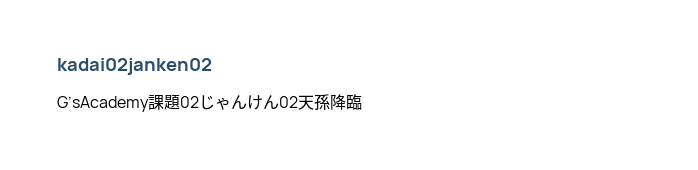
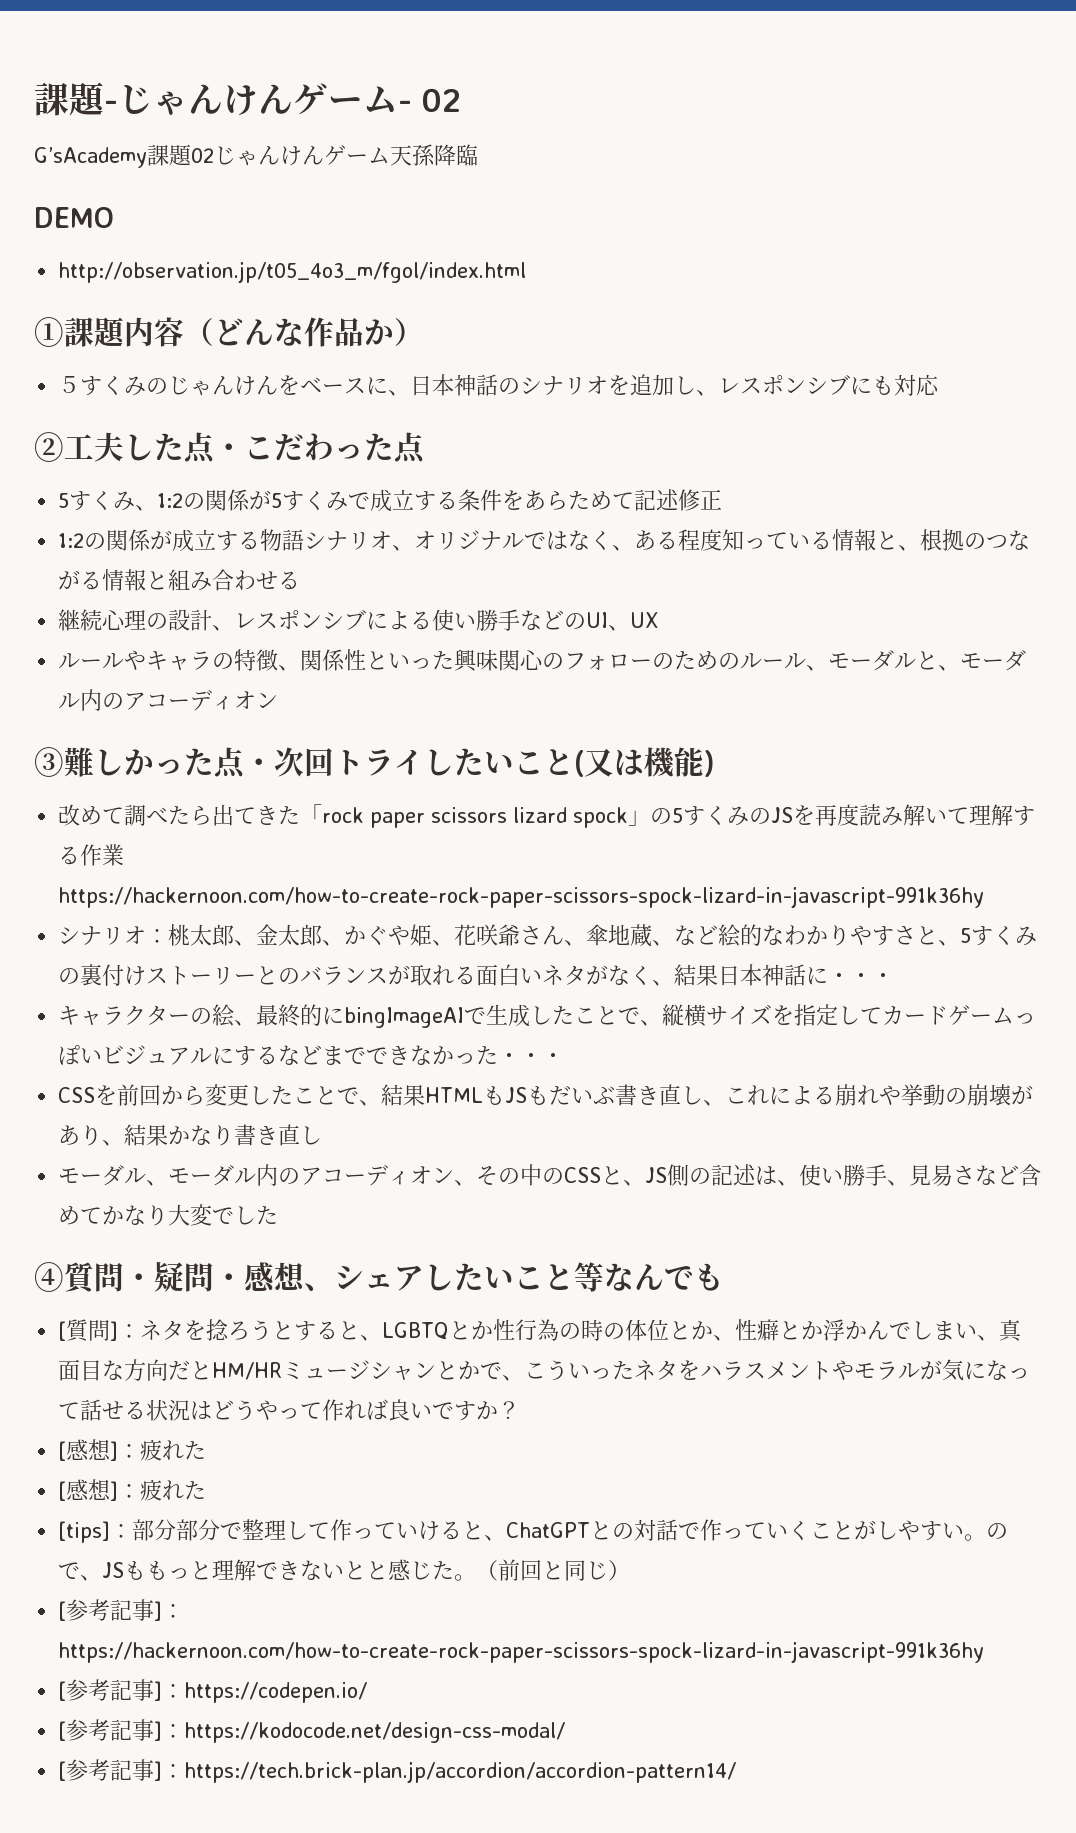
[57,58,212,75] kadai02janken02 -> [34,82,461,116] 課題-じゃんけんゲーム- 02
[279,96,298,108] 02 -> [324,145,390,165] ゲーム
(362, 102) none -> [34,207,114,228] [58,261,527,283] [34,317,424,347] [58,374,940,396] [34,432,426,464] [58,489,723,512] [58,529,1031,552] [58,569,301,591] [58,609,660,631] [58,649,1027,672] [58,689,279,711] [34,747,715,779] [58,804,1036,828] [58,844,125,866] [58,886,985,908] [58,924,1038,947] [58,964,895,986] [58,1004,1037,1028] [58,1045,565,1066] [58,1084,1034,1106] [58,1124,323,1146] [58,1164,1042,1187] [58,1204,279,1226] [34,1262,724,1294] [58,1319,1023,1342] [58,1359,1031,1381] [58,1399,521,1421] [58,1439,207,1461] [58,1479,207,1501] [58,1519,1009,1543] [58,1559,631,1581] [58,1599,185,1621] [58,1641,985,1663] [58,1679,368,1703] [58,1719,566,1743] [58,1759,737,1783] // DEMO // http://observation.jp/t05_4o3_m/fgol/index.html // ①課題内容（どんな作品か） // ５すくみのじゃんけんをベースに、日本神話のシナリオを追加し、レスポンシブにも対応 // ②工夫した点・こだわった点 // 5すくみ、1:2の関係が5すくみで成立する条件をあらためて記述修正 // 1:2の関係が成立する物語シナリオ、オリジナルではなく、ある程度知っている情報と、根拠のつながる情報と組み合わせる // 継続心理の設計、レスポンシブによる使い勝手などのUI、UX // ルールやキャラの特徴、関係性といった興味関心のフォローのためのルール、モーダルと、モーダル内のアコーディオン // ③難しかった点・次回トライしたいこと(又は機能) // 改めて調べたら出てきた「rock paper scissors lizard spock」の5すくみのJSを再度読み解いて理解する作業https://hackernoon.com/how-to-create-rock-paper-scissors-spock-lizard-in-javascript-991k36hy // シナリオ：桃太郎、金太郎、かぐや姫、花咲爺さん、傘地蔵、など絵的なわかりやすさと、5すくみの裏付けストーリーとのバランスが取れる面白いネタがなく、結果日本神話に・・・ // キャラクターの絵、最終的にbingImageAIで生成したことで、縦横サイズを指定してカードゲームっぽいビジュアルにするなどまでできなかった・・・ // CSSを前回から変更したことで、結果HTMLもJSもだいぶ書き直し、これによる崩れや挙動の崩壊があり、結果かなり書き直し // モーダル、モーダル内のアコーディオン、その中のCSSと、JS側の記述は、使い勝手、見易さなど含めてかなり大変でした // ④質問・疑問・感想、シェアしたいこと等なんでも // [質問]：ネタを捻ろうとすると、LGBTQとか性行為の時の体位とか、性癖とか浮かんでしまい、真面目な方向だとHM/HRミュージシャンとかで、こういったネタをハラスメントやモラルが気になって話せる状況はどうやって作れば良いですか？ // [感想]：疲れた // [感想]：疲れた // [tips]：部分部分で整理して作っていけると、ChatGPTとの対話で作っていくことがしやすい。ので、JSももっと理解できないとと感じた。（前回と同じ） // [参考記事]：https://hackernoon.com/how-to-create-rock-paper-scissors-spock-lizard-in-javascript-991k36hy // [参考記事]：https://codepen.io/ // [参考記事]：https://kodocode.net/design-css-modal/ // [参考記事]：https://tech.brick-plan.jp/accordion/accordion-pattern14/

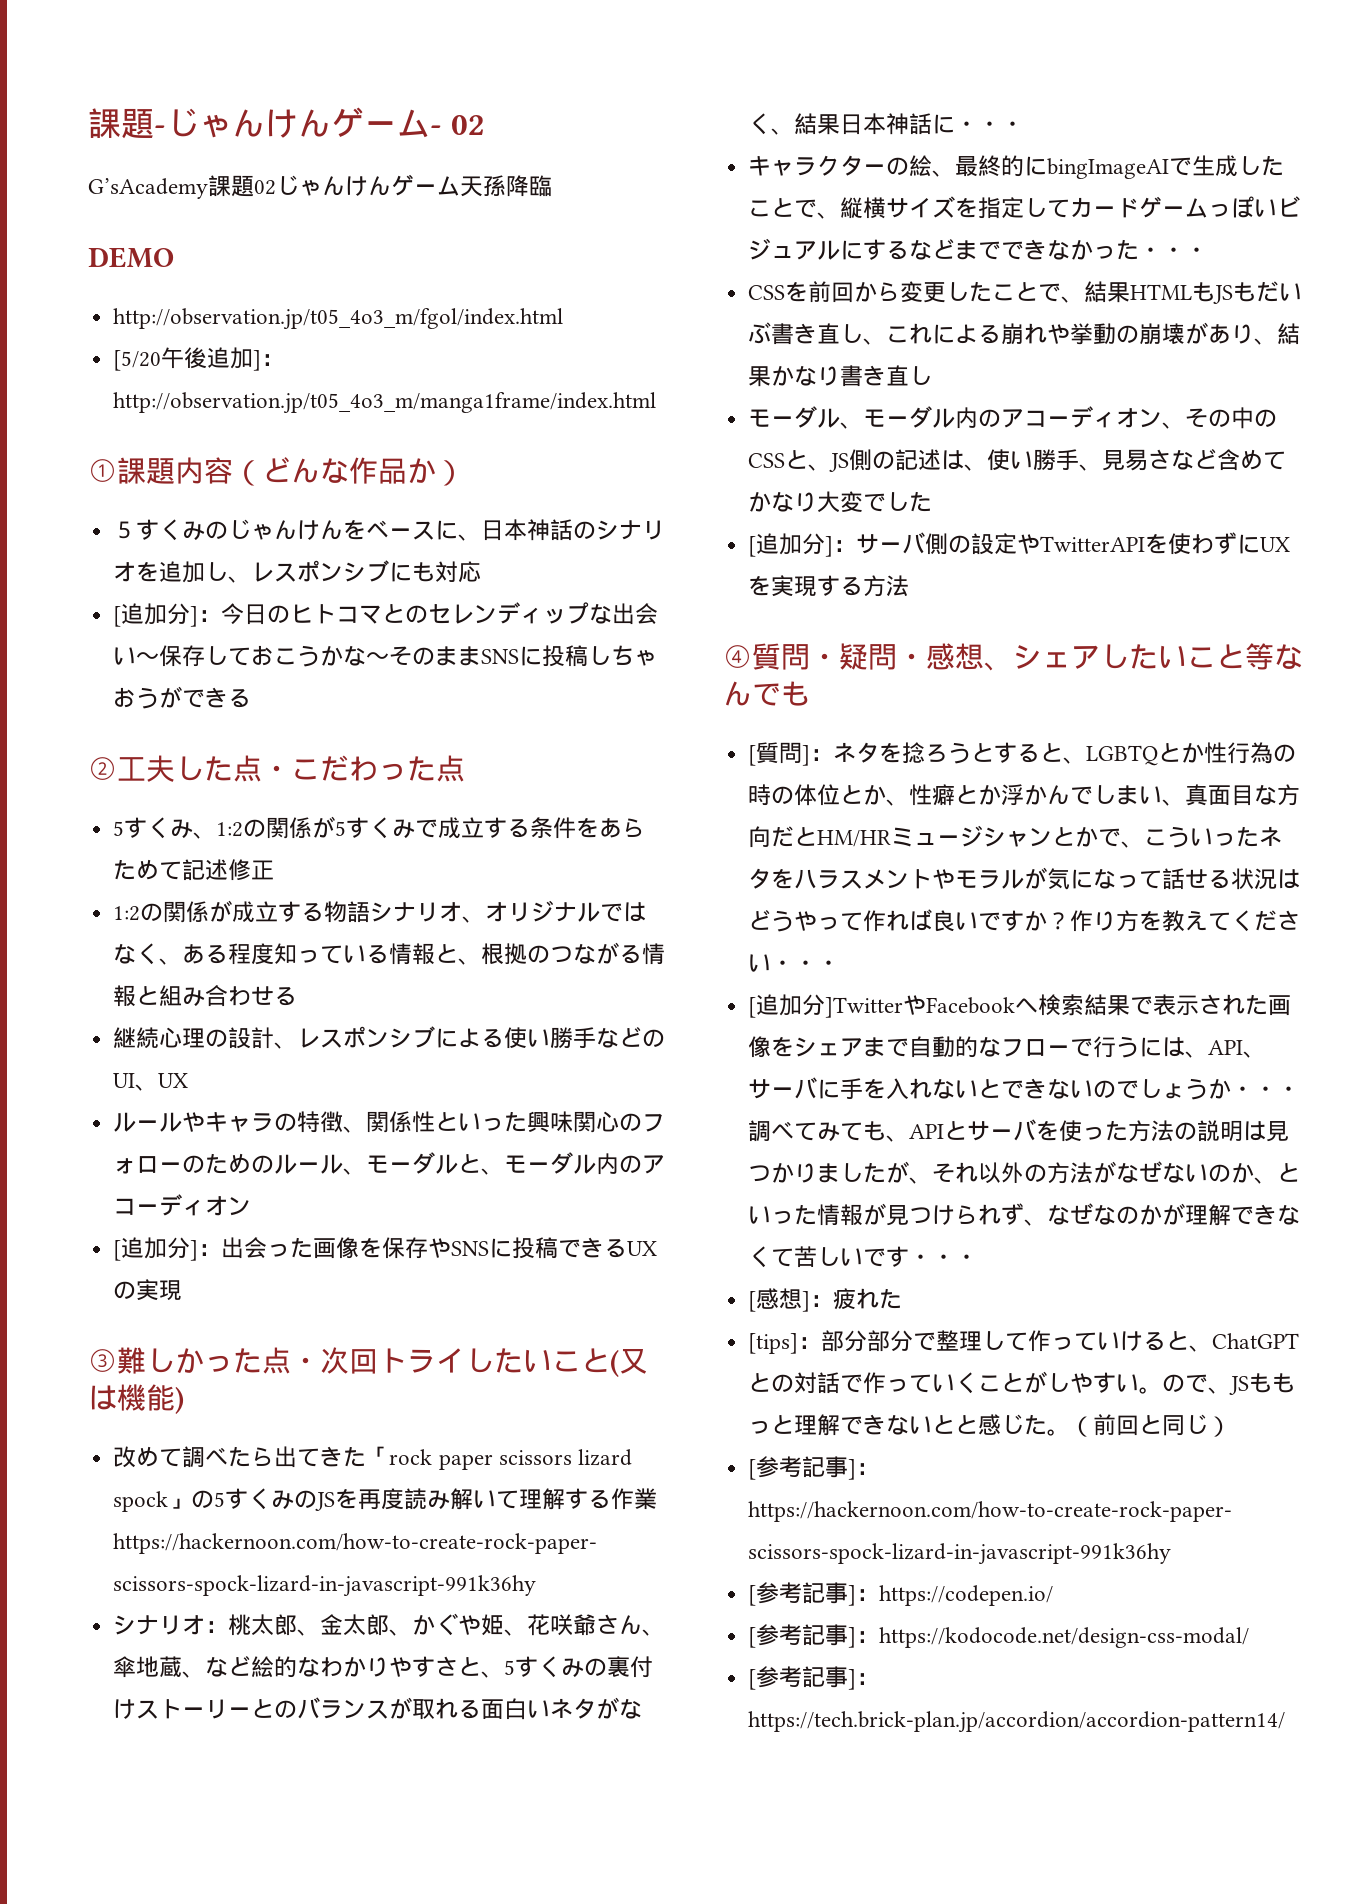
(527, 272) none -> [113,347,285,371] [113,392,657,414] // [5/20午後追加]：http://observation.jp/t05_4o3_m/manga1frame/index.html
(940, 385) none -> [113,602,659,627] [113,645,658,667] [113,686,252,709] // [追加分]：今日のヒトコマとのセレンディップな出会い〜保存しておこうかな〜そのままSNSに投稿しちゃおうができる
(279, 700) none -> [113,1237,658,1261] [113,1279,183,1301] // [追加分]：出会った画像を保存やSNSに投稿できるUXの実現
(279, 1215) none -> [748,532,1291,557] [748,575,910,597] // [追加分]：サーバ側の設定やTwitterAPIを使わずにUXを実現する方法
[58,1439,207,1461] // [感想]：疲れた -> [1070,910,1301,932] [748,954,841,972] [748,994,1292,1018] [748,1036,1267,1058] [748,1077,1301,1100] [748,1119,1290,1142] [748,1161,1301,1184] [748,1203,1301,1226] [748,1246,979,1268] 作り方を教えてください・・・ // [追加分]TwitterやFacebookへ検索結果で表示された画像をシェアまで自動的なフローで行うには、API、サーバに手を入れないとできないのでしょうか・・・調べてみても、APIとサーバを使った方法の説明は見つかりましたが、それ以外の方法がなぜないのか、といった情報が見つけられず、なぜなのかが理解できなくて苦しいです・・・

